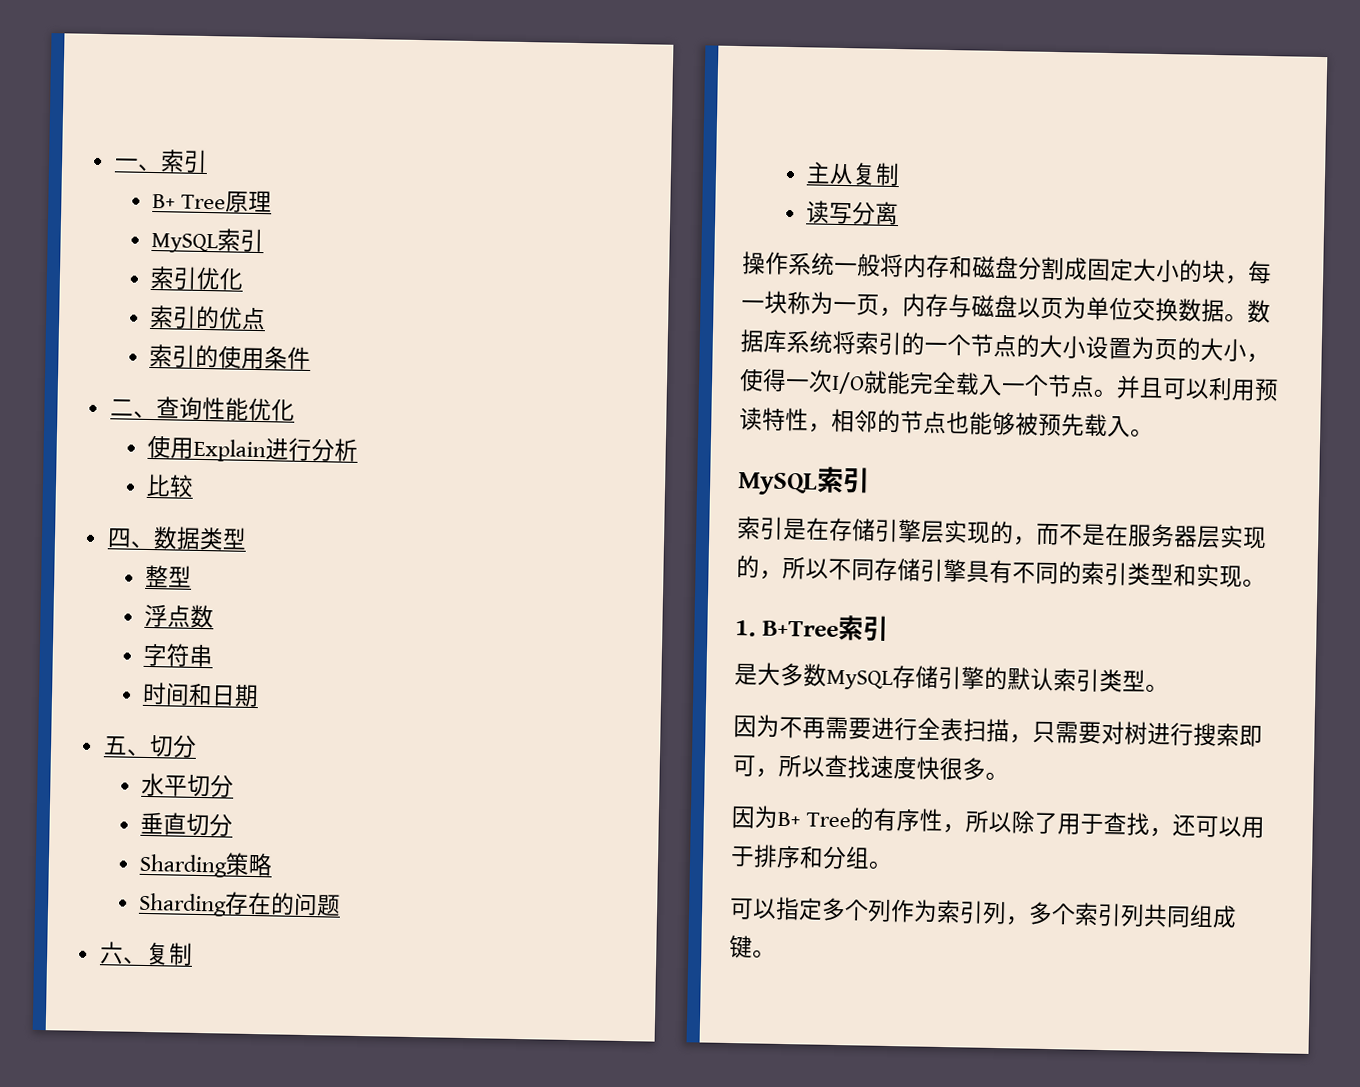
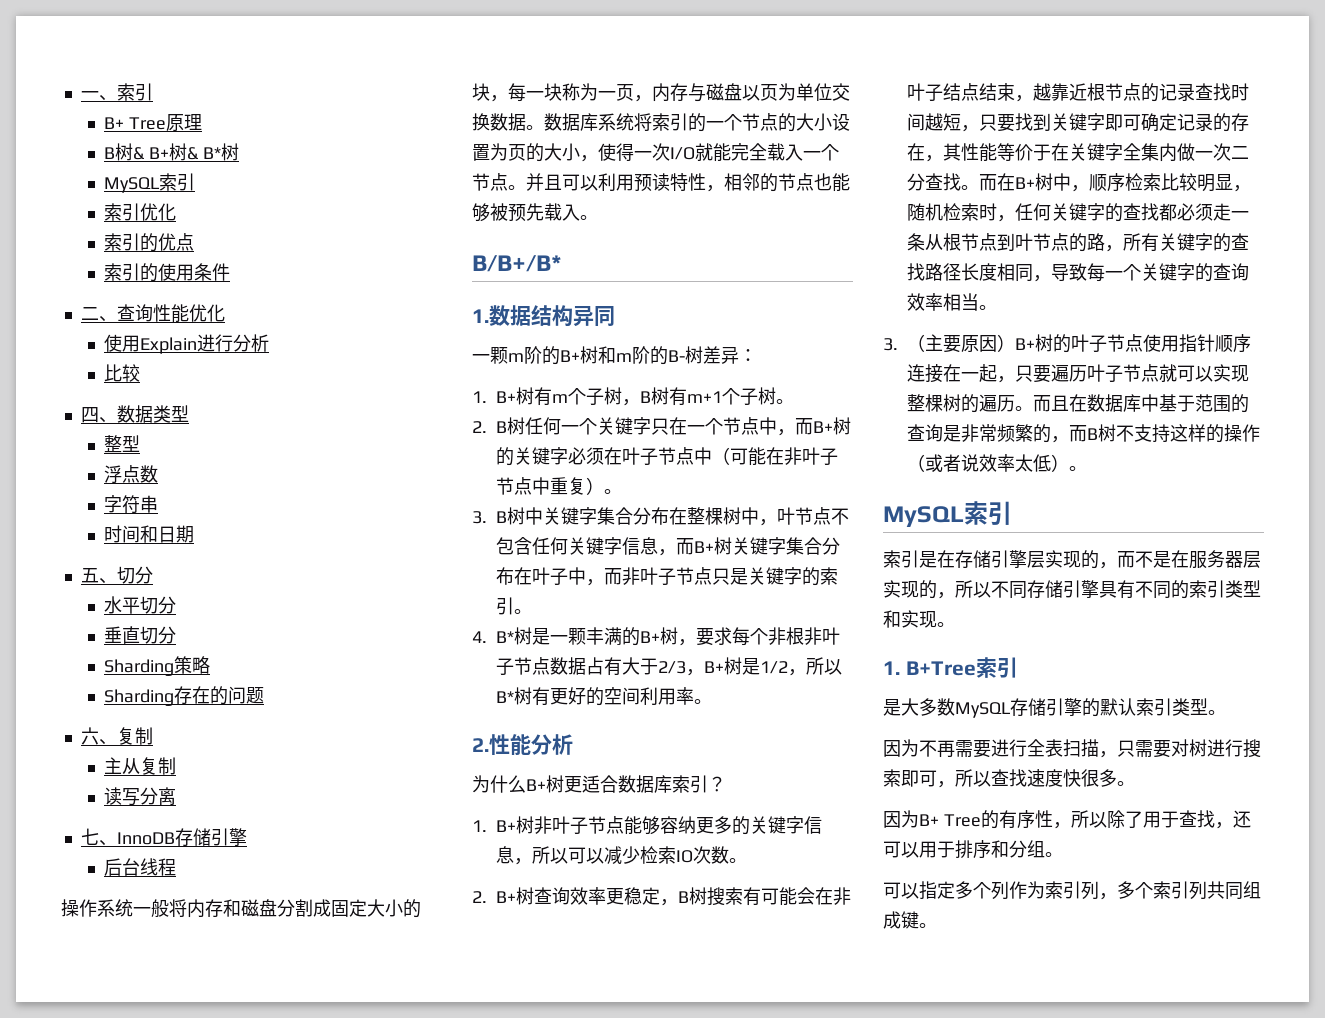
(273, 201) none -> [104,143,240,161] // B树& B+树& B*树
(900, 213) none -> [80,828,247,846] [104,858,177,876] // 七、InnoDB存储引擎 // 后台线程
(1154, 432) none -> [472,255,562,272] [472,305,615,327] [472,346,757,365] [472,387,794,406] [472,417,851,436] [496,447,838,466] [496,477,622,495] [472,507,849,526] [496,537,840,556] [496,567,838,586] [496,597,532,615] [472,627,840,646] [496,657,842,676] [496,687,712,706] [472,734,573,755] [472,775,726,793] [472,816,822,835] [496,846,747,865] [472,887,851,906] [907,83,1249,102] [907,113,1249,132] [907,143,1249,162] [907,173,1251,192] [907,203,1249,222] [907,233,1249,252] [907,263,1249,282] [907,293,997,311] [883,334,1251,353] [907,364,1249,383] [907,394,1249,413] [907,424,1260,443] [907,454,1087,472] // B/B+/B* // 1.数据结构异同 // 一颗m阶的B+树和m阶的B-树差异： // 1. B+树有m个子树，B树有m+1个子树。 // 2. B树任何一个关键字只在一个节点中，而B+树的关键字必须在叶子节点中（可能在非叶子节点中重复）。 // 3. B树中关键字集合分布在整棵树中，叶节点不包含任何关键字信息，而B+树关键字集合分布在叶子中，而非叶子节点只是关键字的索引。 // 4. B*树是一颗丰满的B+树，要求每个非根非叶子节点数据占有大于2/3，B+树是1/2，所以B*树有更好的空间利用率。 // 2.性能分析 // 为什么B+树更适合数据库索引？ // 1. B+树非叶子节点能够容纳更多的关键字信息，所以可以减少检索IO次数。 // 2. B+树查询效率更稳定，B树搜索有可能会在非叶子结点结束，越靠近根节点的记录查找时间越短，只要找到关键字即可确定记录的存在，其性能等价于在关键字全集内做一次二分查找。而在B+树中，顺序检索比较明显，随机检索时，任何关键字的查找都必须走一条从根节点到叶节点的路，所有关键字的查找路径长度相同，导致每一个关键字的查询效率相当。 // 3.（主要原因）B+树的叶子节点使用指针顺序连接在一起，只要遍历叶子节点就可以实现整棵树的遍历。而且在数据库中基于范围的查询是非常频繁的，而B树不支持这样的操作（或者说效率太低）。

